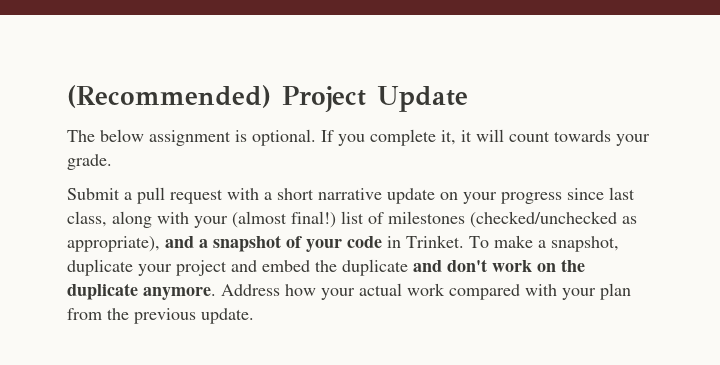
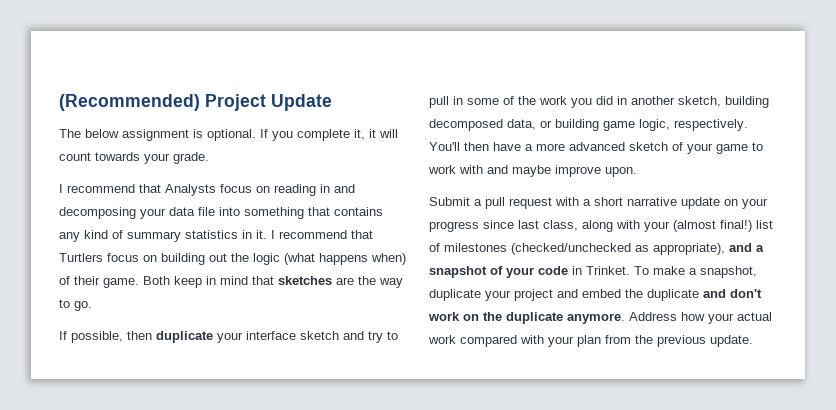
(112, 162) none -> [59,184,355,196] [59,207,383,219] [59,230,373,242] [59,253,406,265] [59,276,403,288] [59,299,92,311] [59,331,398,343] [429,96,769,108] [429,119,748,131] [429,142,763,154] [428,165,637,177] // I recommend that Analysts focus on reading in and decomposing your data file into something that contains any kind of summary statistics in it. I recommend that Turtlers focus on building out the logic (what happens when) of their game. Both keep in mind that sketches are the way to go. // If possible, then duplicate your interface sketch and try to pull in some of the work you did in another sketch, building decomposed data, or building game logic, respectively. You'll then have a more advanced sketch of your game to work with and maybe improve upon.

